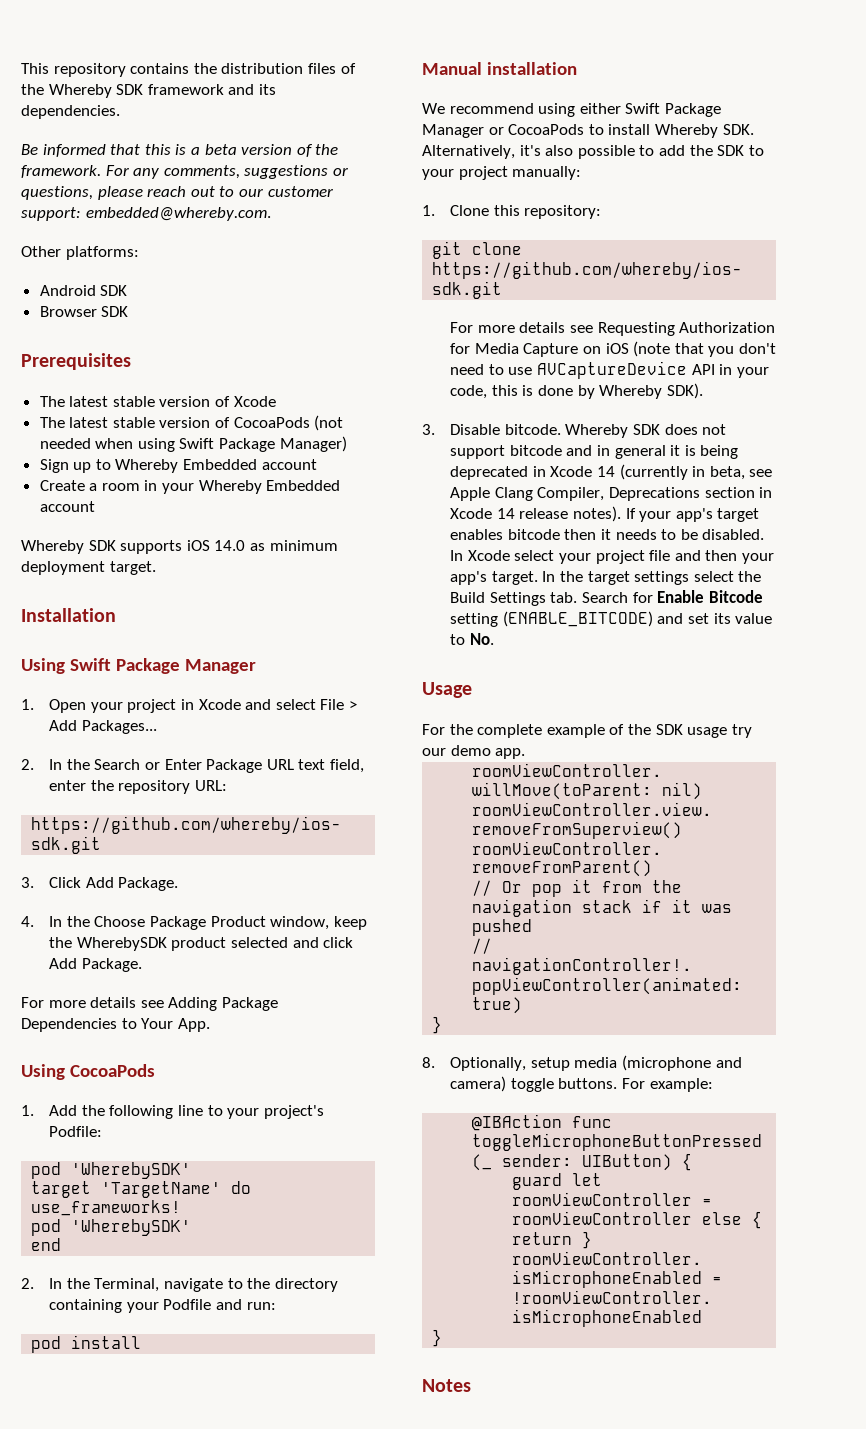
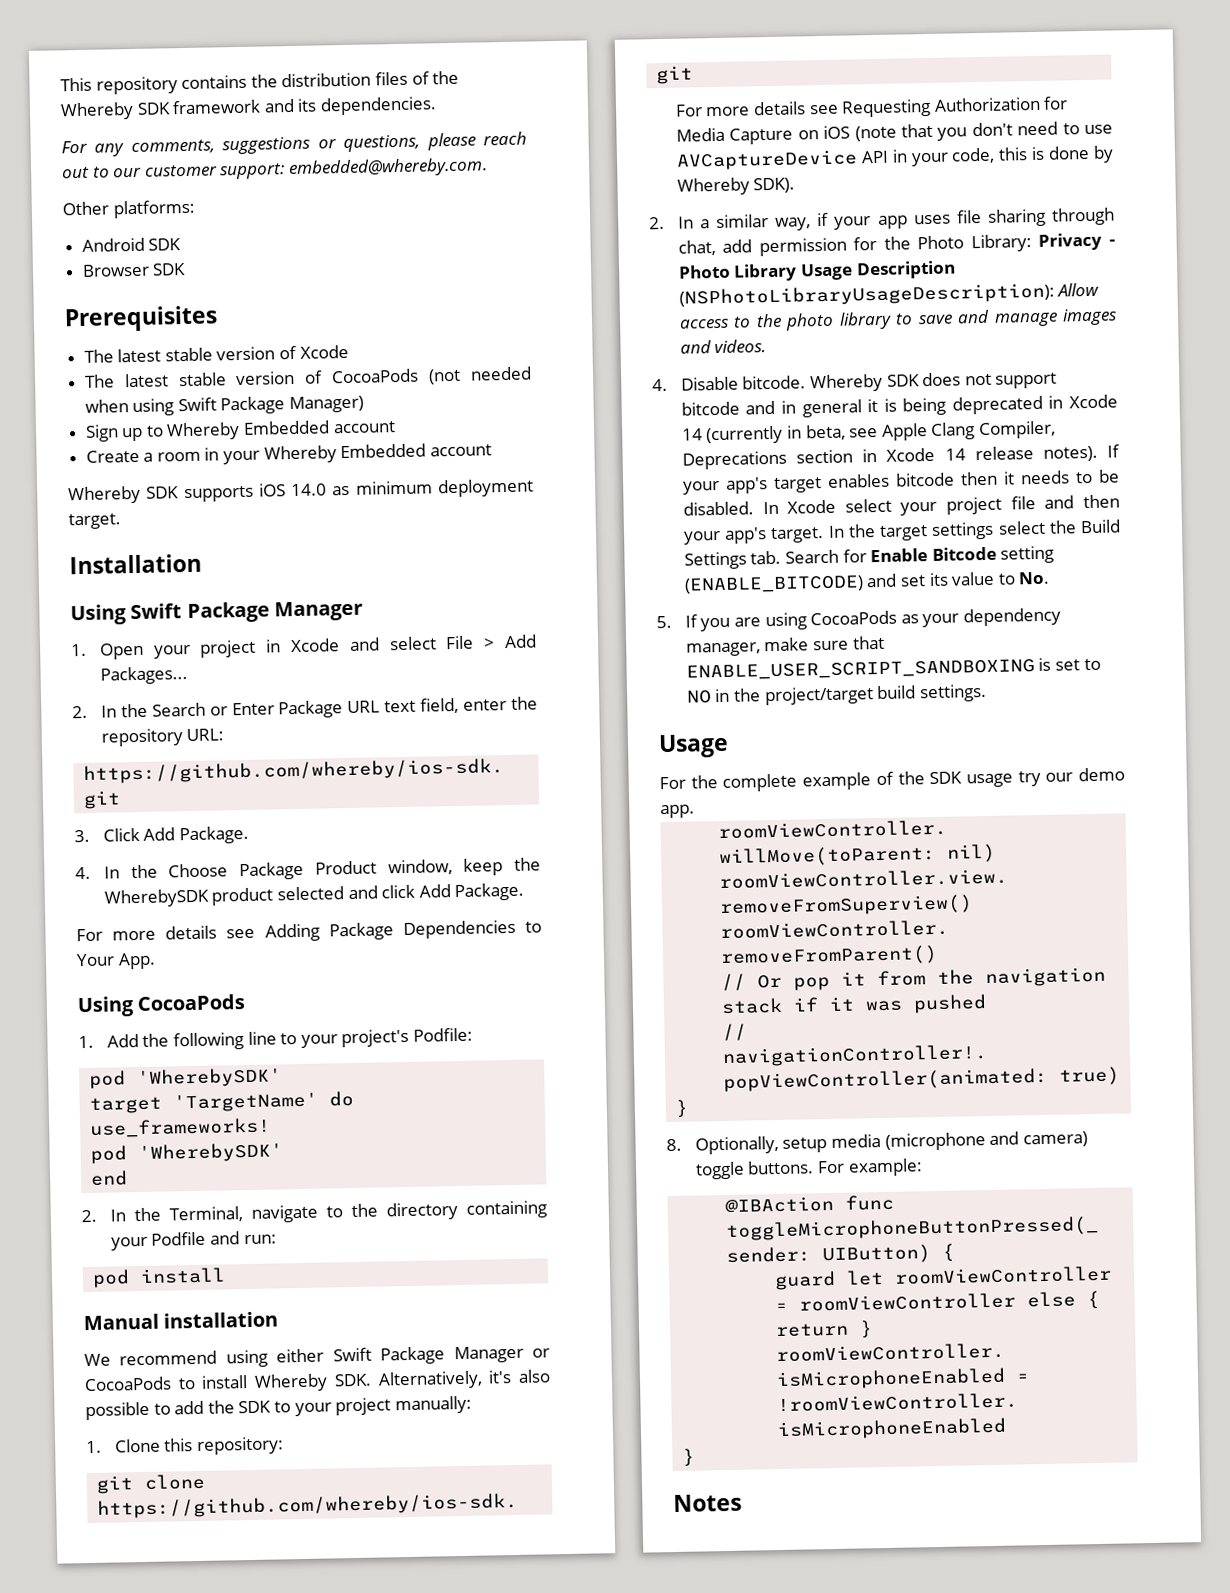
[21,144,339,157] [21,165,101,178] Be informed that this is a beta version of the framework. -> (437, 106) none
[422,424,435,435] 3. -> [649,207,1115,231] [677,232,1115,257] [678,260,956,282] [678,282,1100,308] [679,308,1117,331] [679,339,767,354] [652,378,668,392] 2. In a similar way, if your app uses file sharing through chat, add permission for the Photo Library: Privacy - Photo Library Usage Description (NSPhotoLibraryUsageDescription): Allow access to the photo library to save and manage images and videos. // 4.
(494, 639) none -> [656,607,1061,632] [685,635,885,657] [685,657,1101,681] [686,683,987,706] // 5. If you are using CocoaPods as your dependency manager, make sure that ENABLE_USER_SCRIPT_SANDBOXING is set to NO in the project/target build settings.

